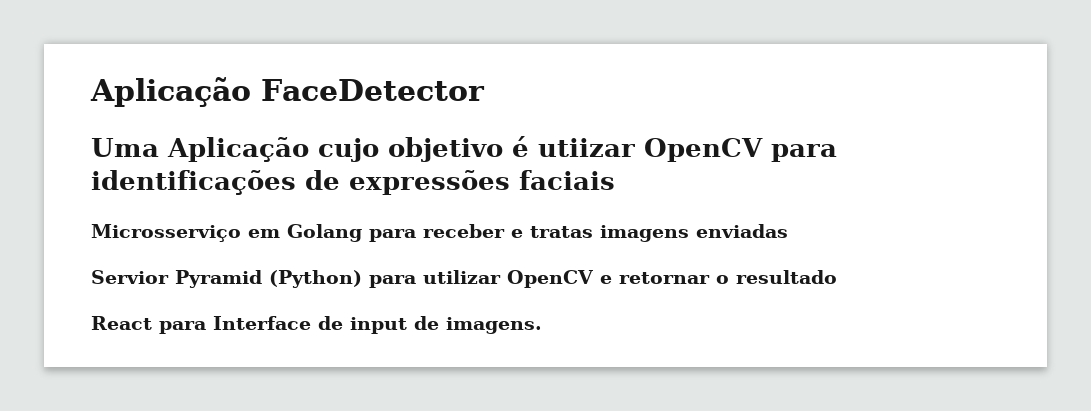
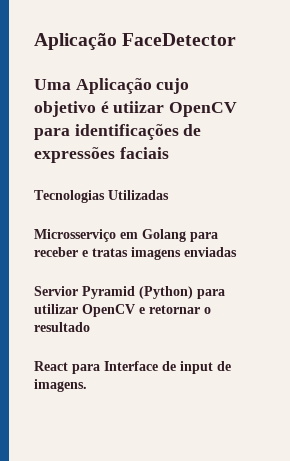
(615, 180) none -> [34,190,169,203] // Tecnologias Utilizadas

